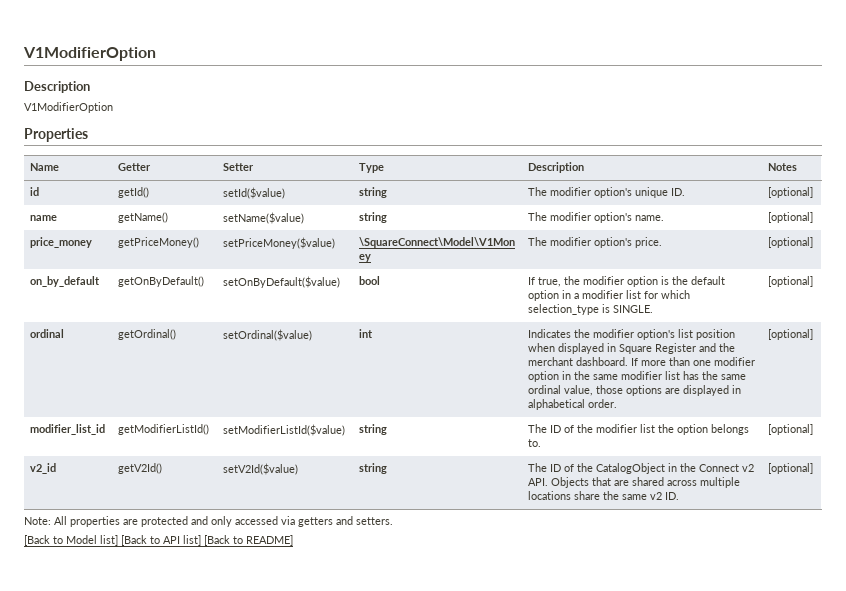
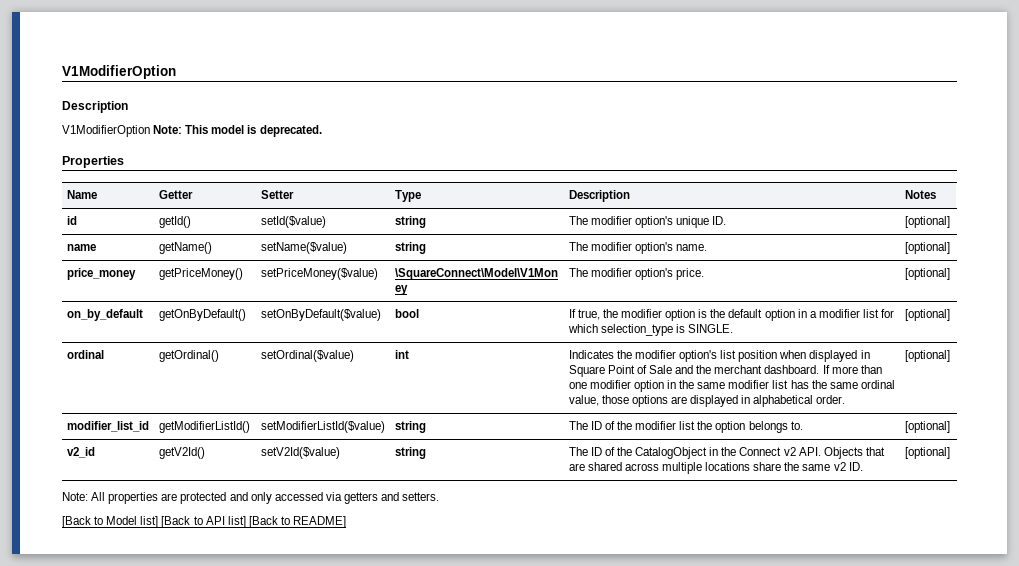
(113, 107) none -> [153,125,322,137] Note: This model is deprecated.
[655,343,697,354] Register -> [607,365,673,374] Point of Sale

